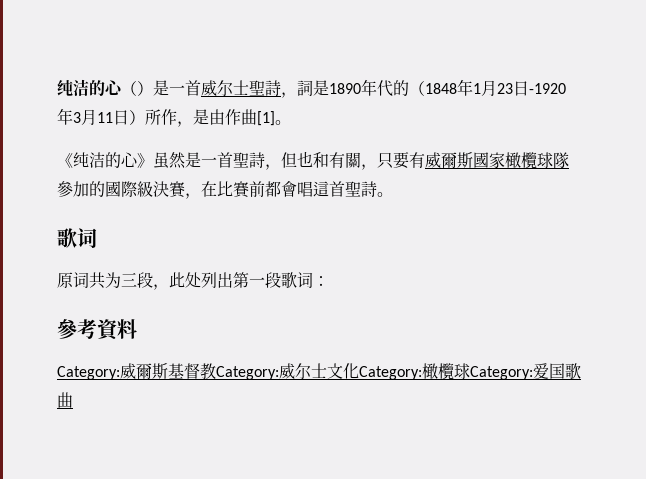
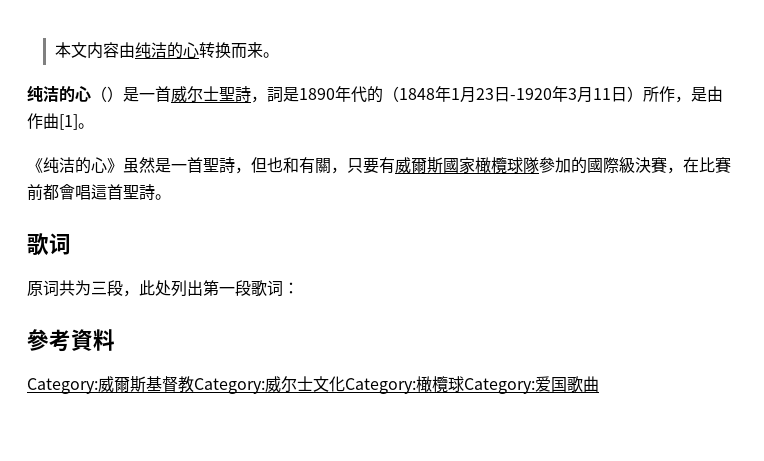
(57, 88) none -> [54,42,279,59] 本文内容由纯洁的心转换而来。 //

